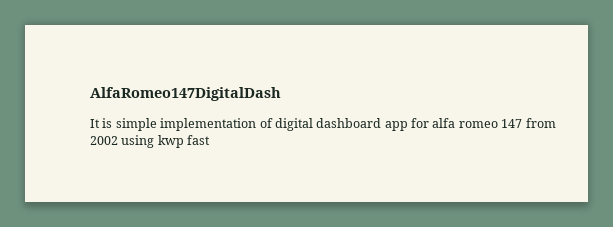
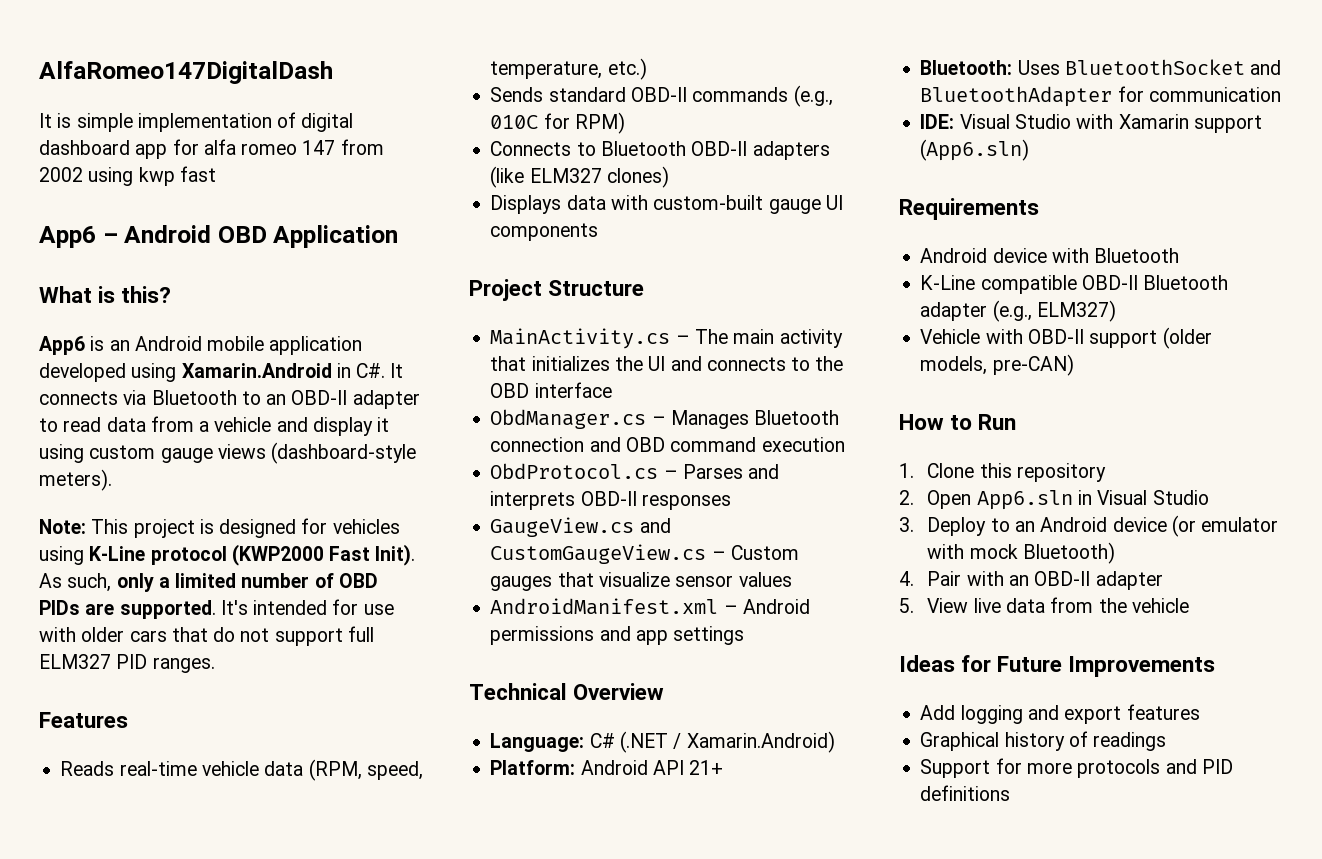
(211, 140) none -> [39,225,399,248] [39,286,172,303] [39,336,363,355] [39,363,404,382] [39,390,420,409] [39,416,390,436] [39,442,417,464] [39,469,112,491] [39,518,400,538] [39,544,416,566] [39,573,378,592] [39,599,394,619] [39,626,374,646] [39,654,215,673] [39,712,128,728] [60,759,423,781] [490,58,647,80] [490,85,833,107] [490,112,625,134] [490,141,830,160] [490,166,669,188] [490,195,843,214] [490,223,599,241] [469,279,645,301] [490,328,843,349] [490,356,844,371] [490,382,612,398] [490,409,840,429] [490,437,845,452] [490,463,780,479] [490,491,731,510] [490,517,671,537] [490,544,799,564] [490,572,792,591] [490,598,810,615] [490,626,745,645] [469,683,665,700] [490,731,835,753] [490,760,724,775] [920,59,1282,75] [920,86,1281,107] [920,114,1262,133] [920,139,1030,161] [899,198,1039,220] [920,248,1180,263] [920,275,1229,294] [920,300,1116,322] [920,327,1212,349] [920,354,1074,376] [899,414,1017,430] [899,463,1107,482] [899,490,1209,510] [899,515,1279,537] [927,542,1116,564] [899,571,1163,590] [899,597,1189,613] [899,655,1216,677] [920,704,1200,724] [920,731,1167,751] [920,758,1233,778] [920,785,1011,801] // App6 – Android OBD Application // What is this? // App6 is an Android mobile application developed using Xamarin.Android in C#. It connects via Bluetooth to an OBD-II adapter to read data from a vehicle and display it using custom gauge views (dashboard-style meters). // Note: This project is designed for vehicles using K-Line protocol (KWP2000 Fast Init). As such, only a limited number of OBD PIDs are supported. It's intended for use with older cars that do not support full ELM327 PID ranges. // Features // Reads real-time vehicle data (RPM, speed, temperature, etc.) // Sends standard OBD-II commands (e.g., 010C for RPM) // Connects to Bluetooth OBD-II adapters (like ELM327 clones) // Displays data with custom-built gauge UI components // Project Structure // MainActivity.cs – The main activity that initializes the UI and connects to the OBD interface // ObdManager.cs – Manages Bluetooth connection and OBD command execution // ObdProtocol.cs – Parses and interprets OBD-II responses // GaugeView.cs and CustomGaugeView.cs – Custom gauges that visualize sensor values // AndroidManifest.xml – Android permissions and app settings // Technical Overview // Language: C# (.NET / Xamarin.Android) // Platform: Android API 21+ // Bluetooth: Uses BluetoothSocket and BluetoothAdapter for communication // IDE: Visual Studio with Xamarin support (App6.sln) // Requirements // Android device with Bluetooth // K-Line compatible OBD-II Bluetooth adapter (e.g., ELM327) // Vehicle with OBD-II support (older models, pre-CAN) // How to Run // 1. Clone this repository // 2. Open App6.sln in Visual Studio // 3. Deploy to an Android device (or emulator with mock Bluetooth) // 4. Pair with an OBD-II adapter // 5. View live data from the vehicle // Ideas for Future Improvements // Add logging and export features // Graphical history of readings // Support for more protocols and PID definitions

